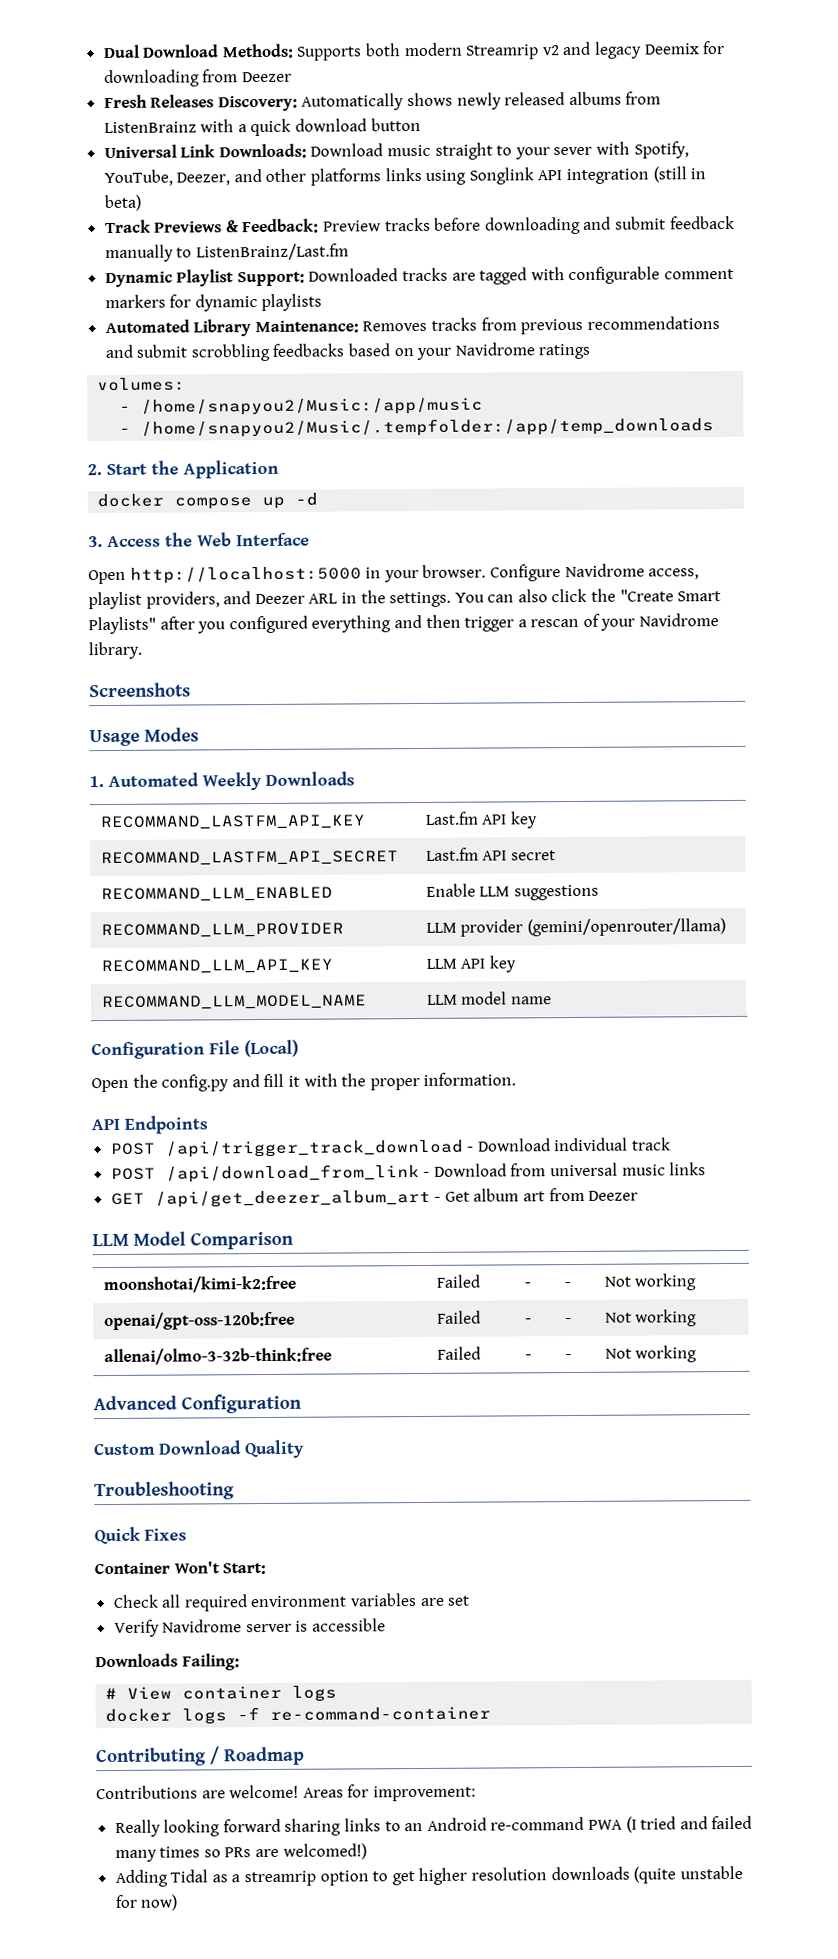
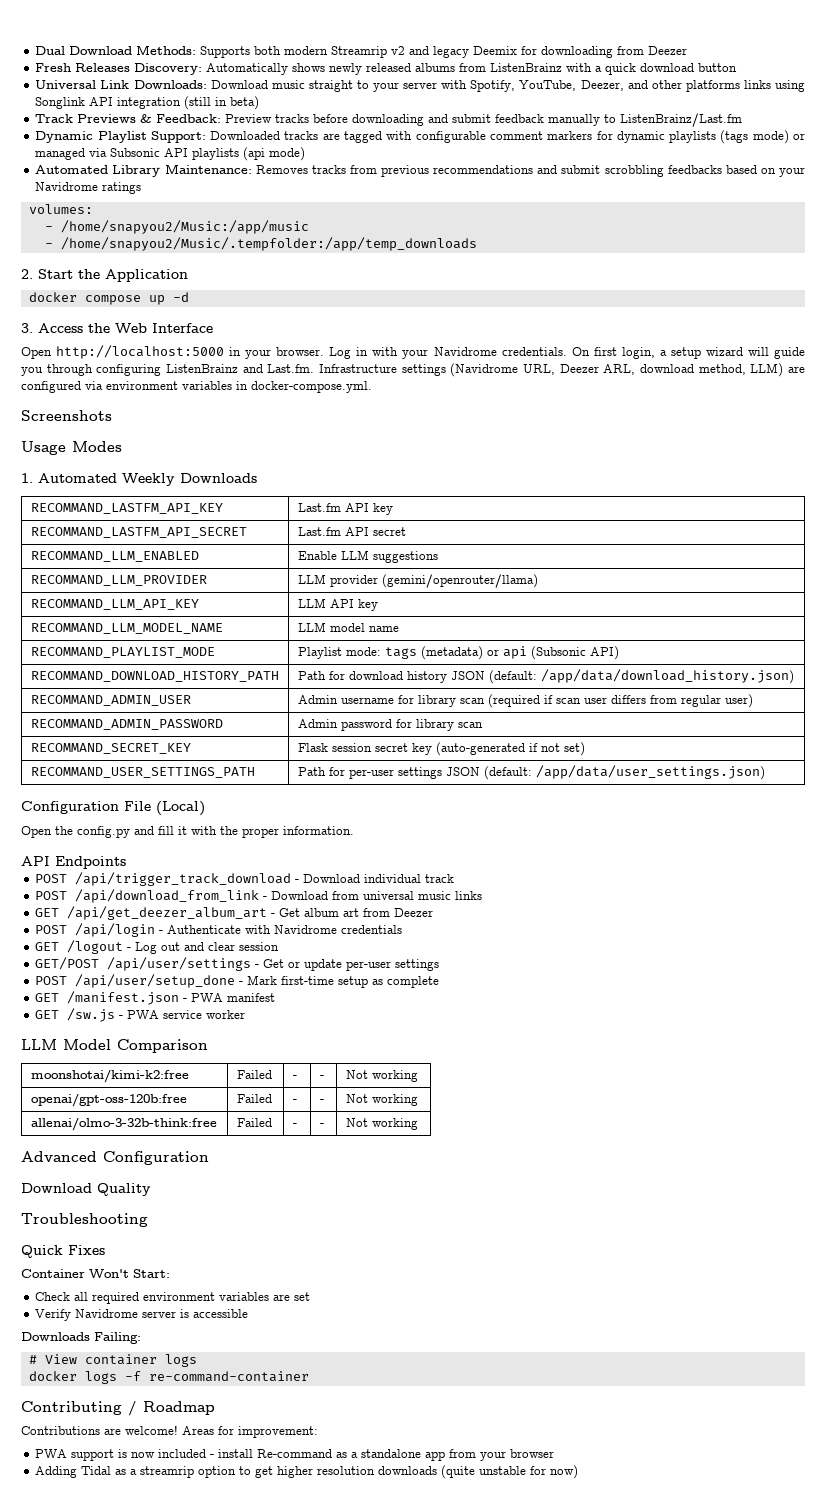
[553,146,593,156] sever -> [403,82,438,89] server
(323, 302) none -> [720,130,806,144] [35,147,306,161] (tags mode) or managed via Subsonic API playlists (api mode)
[489,563,700,582] [88,588,722,610] [88,613,720,635] [88,641,142,660] Configure Navidrome access, playlist providers, and Deezer ARL in the settings. You can also click the "Create Smart Playlists" after you configured everything and then trigger a rescan of your Navidrome library. -> [329,347,805,359] [21,363,805,377] [21,381,372,393] Log in with your Navidrome credentials. On first login, a setup wizard will guide you through configuring ListenBrainz and Last.fm. Infrastructure settings (Navidrome URL, Deezer ARL, download method, LLM) are configured via environment variables in docker-compose.yml.
(552, 1000) none -> [30,647,215,658] [297,646,619,660] [30,671,279,682] [297,669,794,684] [30,695,191,706] [297,694,753,708] [30,719,223,730] [297,719,483,731] [30,743,191,754] [297,742,585,756] [30,767,255,778] [297,765,765,780] // RECOMMAND_PLAYLIST_MODE | Playlist mode: tags (metadata) or api (Subsonic API) // RECOMMAND_DOWNLOAD_HISTORY_PATH | Path for download history JSON (default: /app/data/download_history.json) // RECOMMAND_ADMIN_USER | Admin username for library scan (required if scan user differs from regular user) // RECOMMAND_ADMIN_PASSWORD | Admin password for library scan // RECOMMAND_SECRET_KEY | Flask session secret key (auto-generated if not set) // RECOMMAND_USER_SETTINGS_PATH | Path for per-user settings JSON (default: /app/data/user_settings.json)
(639, 1195) none -> [35,923,403,937] [35,940,280,954] [35,957,440,971] [35,974,440,988] [35,991,276,1005] [35,1008,246,1022] // POST /api/login - Authenticate with Navidrome credentials // GET /logout - Log out and clear session // GET/POST /api/user/settings - Get or update per-user settings // POST /api/user/setup_done - Mark first-time setup as complete // GET /manifest.json - PWA manifest // GET /sw.js - PWA service worker
[93,1443,156,1456] Custom -> (209, 1158) none
[114,1815,753,1837] [114,1843,367,1862] Really looking forward sharing links to an Android re-command PWA (I tried and failed many times so PRs are welcomed!) -> [35,1449,555,1461] PWA support is now included - install Re-command as a standalone app from your browser

